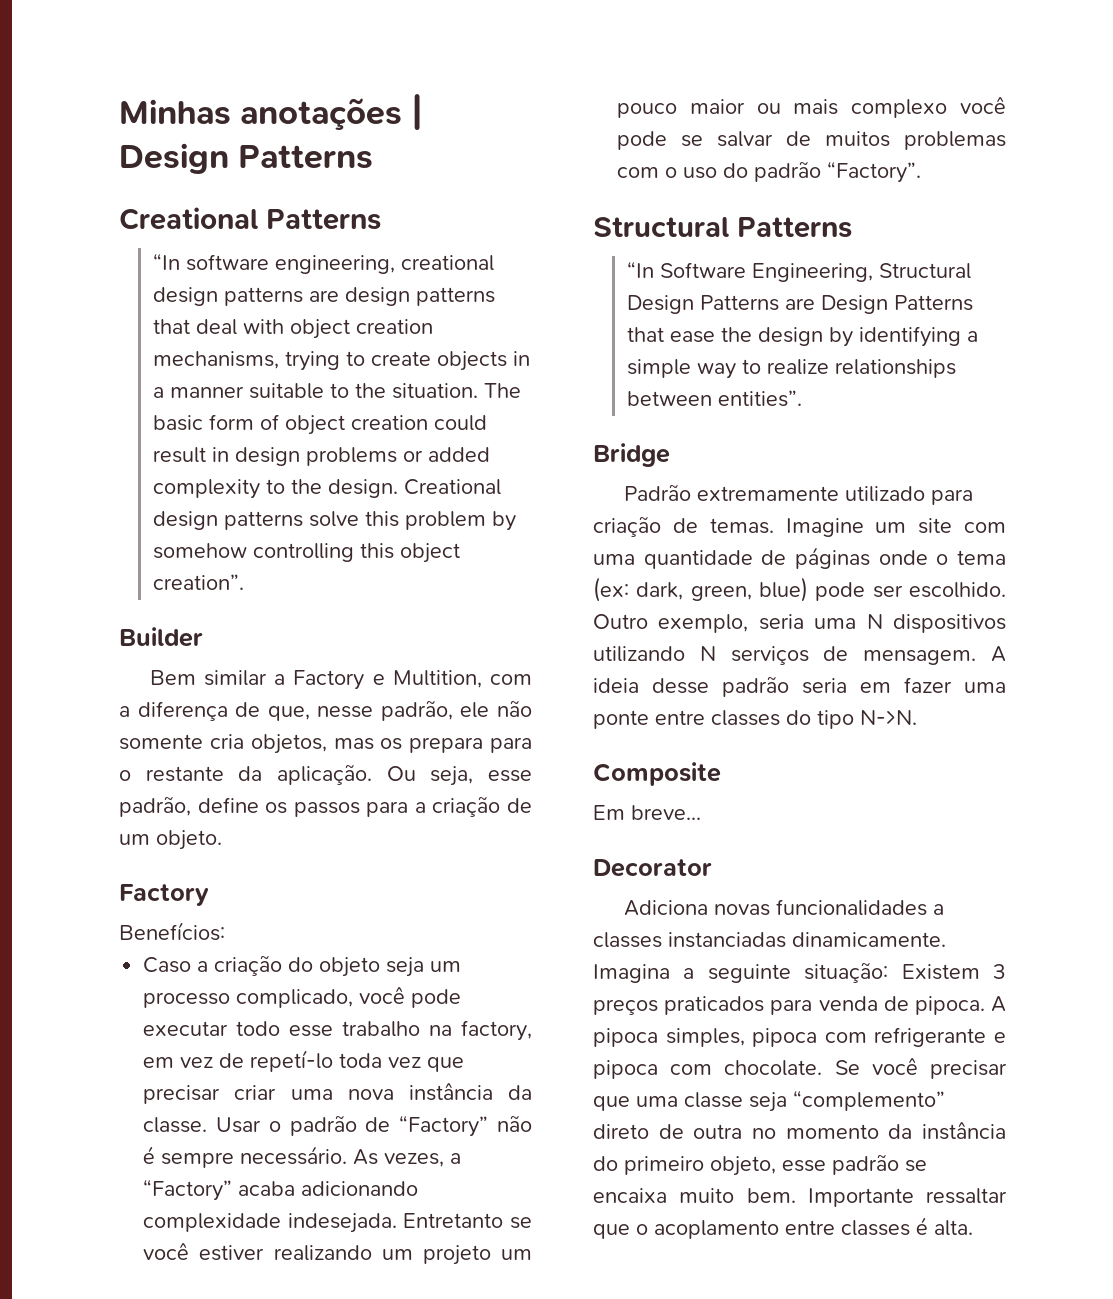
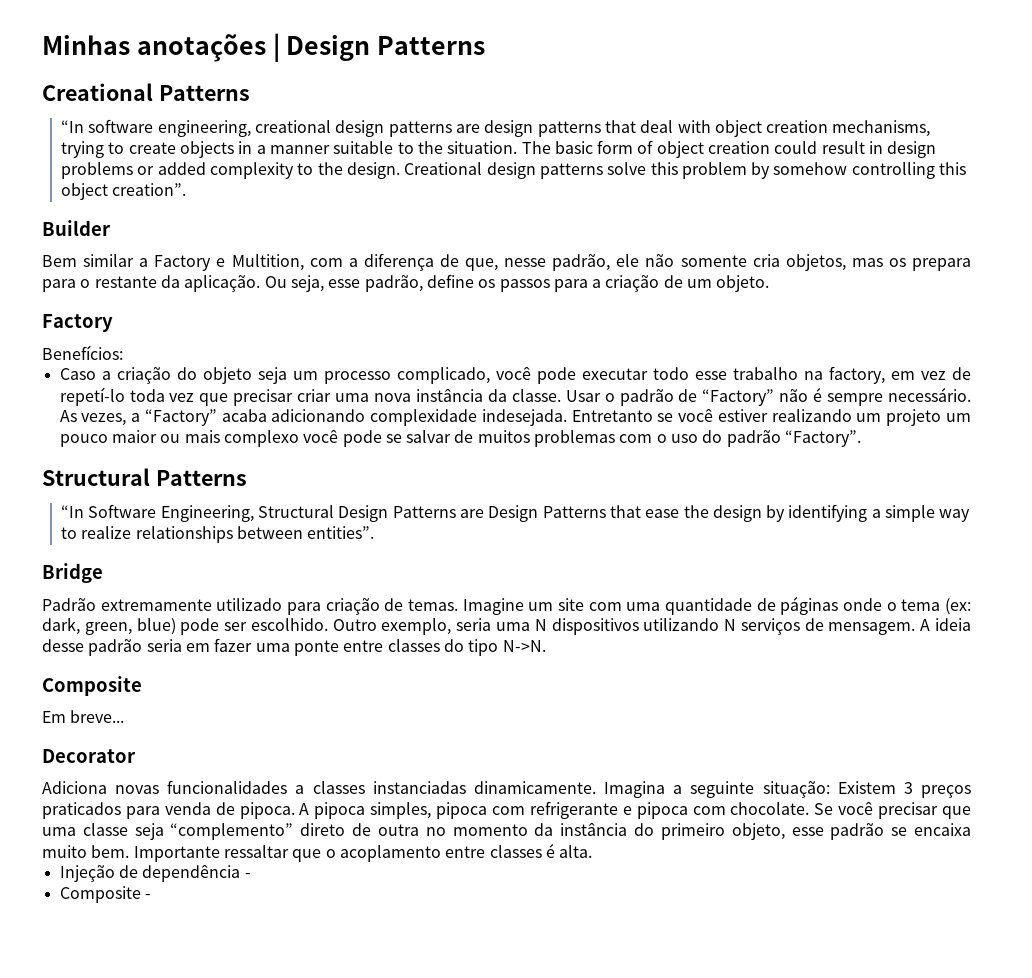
(973, 1228) none -> [59,864,251,882] [59,886,151,903] // Injeção de dependência - // Composite -

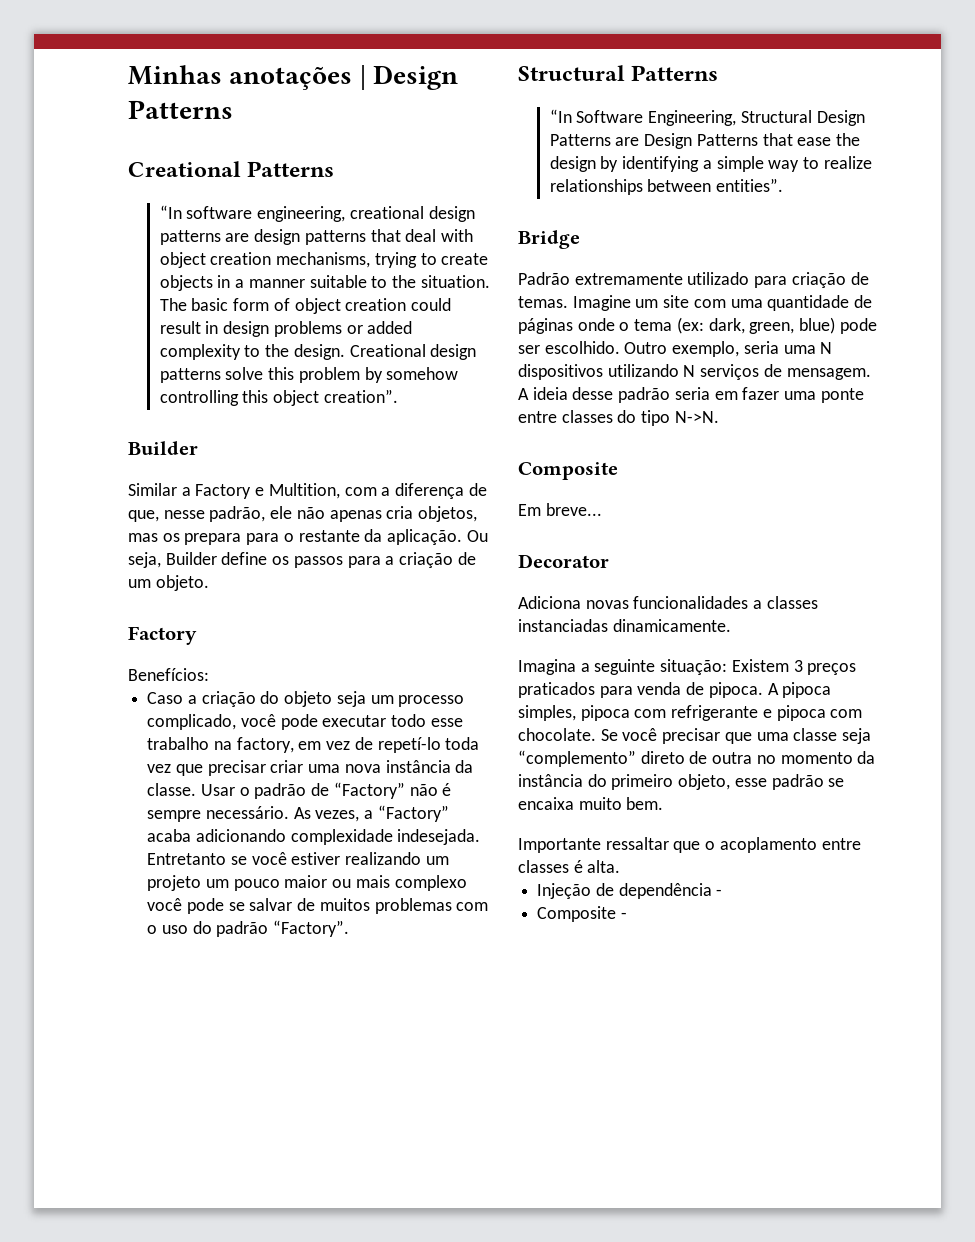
[42,254,135,267] Bem similar -> [128,483,177,496] Similar
[680,255,747,267] somente -> [329,510,382,522] apenas
[328,275,423,292] esse padrão, -> [165,552,217,565] Builder
(596, 787) none -> (731, 625) //
(130, 851) none -> (664, 803) //

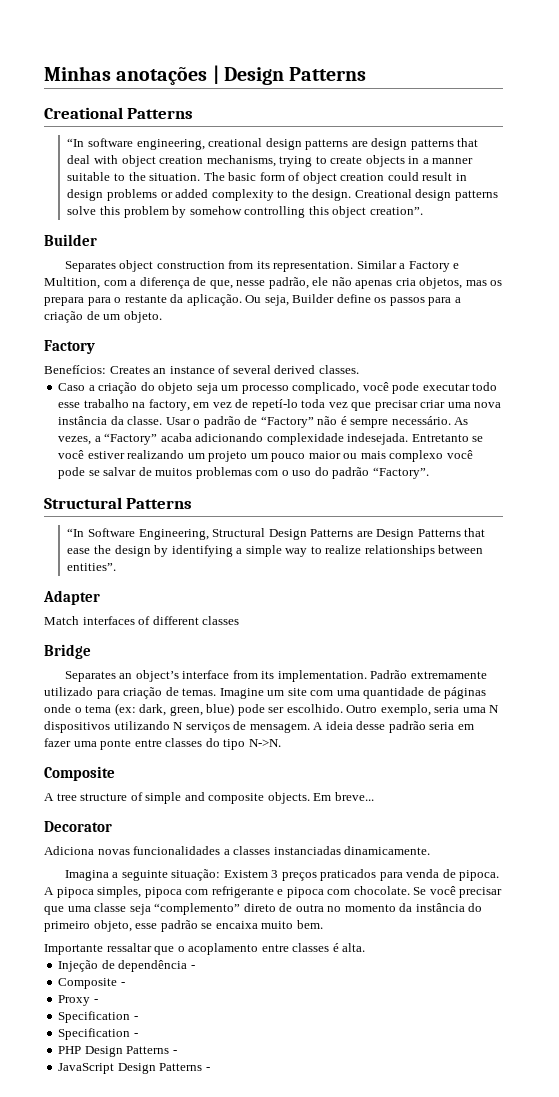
(198, 448) none -> [64,260,354,272] Separates object construction from its representation.
(209, 674) none -> [109,365,359,374] Creates an instance of several derived classes.
[518,230,580,249] Bridge // -> [43,590,100,605] [44,616,240,625] [44,644,91,659] [64,670,367,682] Adapter // Match interfaces of different classes // Bridge // Separates an object’s interface from its implementation.
(618, 471) none -> [44,792,310,804] A tree structure of simple and composite objects.
(627, 915) none -> [58,995,98,1006] [58,1011,138,1023] [58,1028,138,1040] [58,1046,177,1057] [58,1063,210,1074] // Proxy - // Specification - // Specification - // PHP Design Patterns - // JavaScript Design Patterns -

